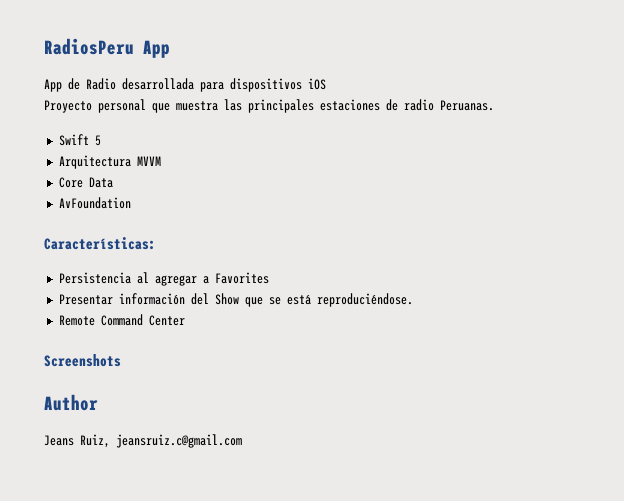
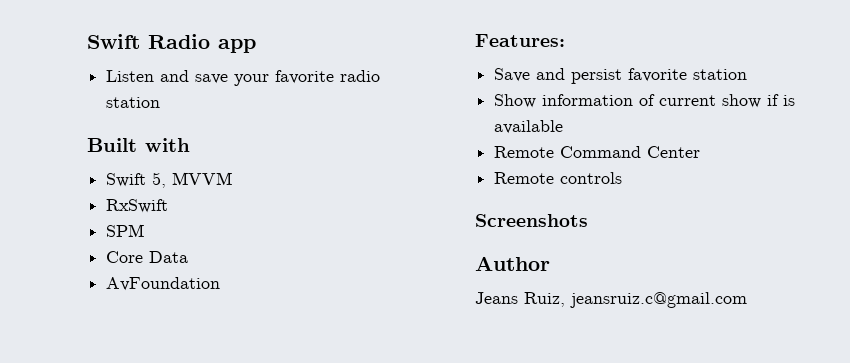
[44,38,170,58] [44,78,326,92] [44,99,494,113] [58,134,101,146] [58,155,161,169] [58,177,113,188] [58,197,131,209] [44,237,156,250] [58,272,269,286] [58,293,413,307] RadiosPeru App // App de Radio desarrollada para dispositivos iOS // Proyecto personal que muestra las principales estaciones de radio Peruanas. // Swift 5 // Arquitectura MVVM // Core Data // AvFoundation // Características: // Persistencia al agregar a Favorites // Presentar información del Show que se está reproduciéndose. -> [87,34,256,53] [106,70,381,86] [106,97,161,108] [87,138,190,152] [106,172,233,188] [106,199,169,213] [106,224,145,237] [106,251,189,263] [106,277,221,291] [475,34,565,47] [494,68,748,84] [494,94,796,108] [494,120,564,134] Swift Radio app // Listen and save your favorite radio station // Built with // Swift 5, MVVM // RxSwift // SPM // Core Data // AvFoundation // Features: // Save and persist favorite station // Show information of current show if is available
(185, 320) none -> [494,172,623,184] // Remote controls

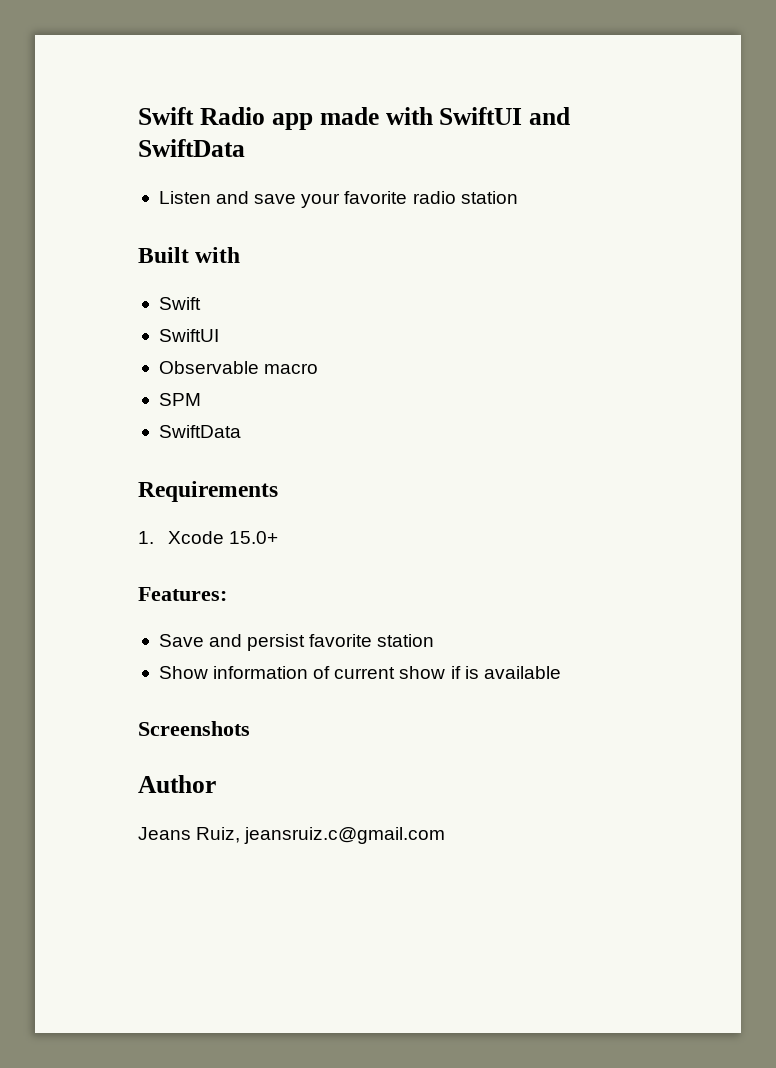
(256, 46) none -> [319,107,571,125] [138,139,245,157] made with SwiftUI and SwiftData
[152,172,233,188] [106,199,169,213] [106,224,145,237] [106,251,189,263] [106,277,221,291] 5, MVVM // RxSwift // SPM // Core Data // AvFoundation -> [158,329,219,342] [158,361,319,374] [158,393,201,406] [158,425,241,438] [138,481,278,502] [138,531,279,544] // SwiftUI // Observable macro // SPM // SwiftData // Requirements // 1. Xcode 15.0+
[494,146,701,158] [494,172,623,184] // Remote Command Center // Remote controls -> (561, 672) none

